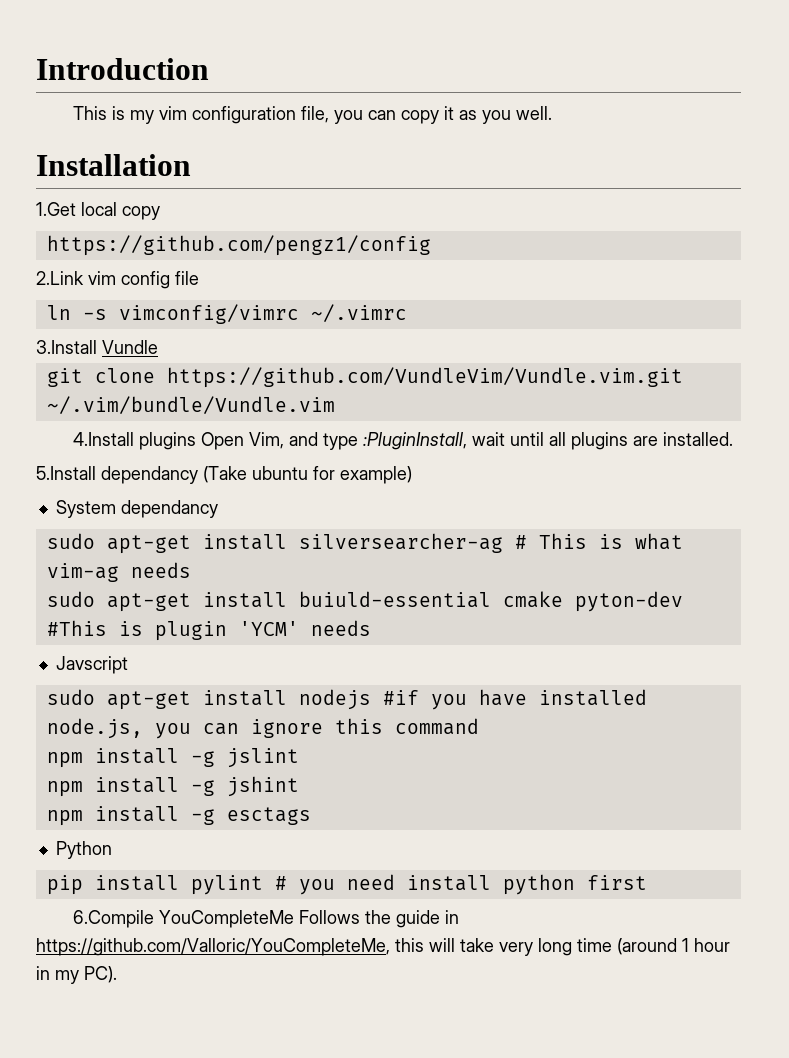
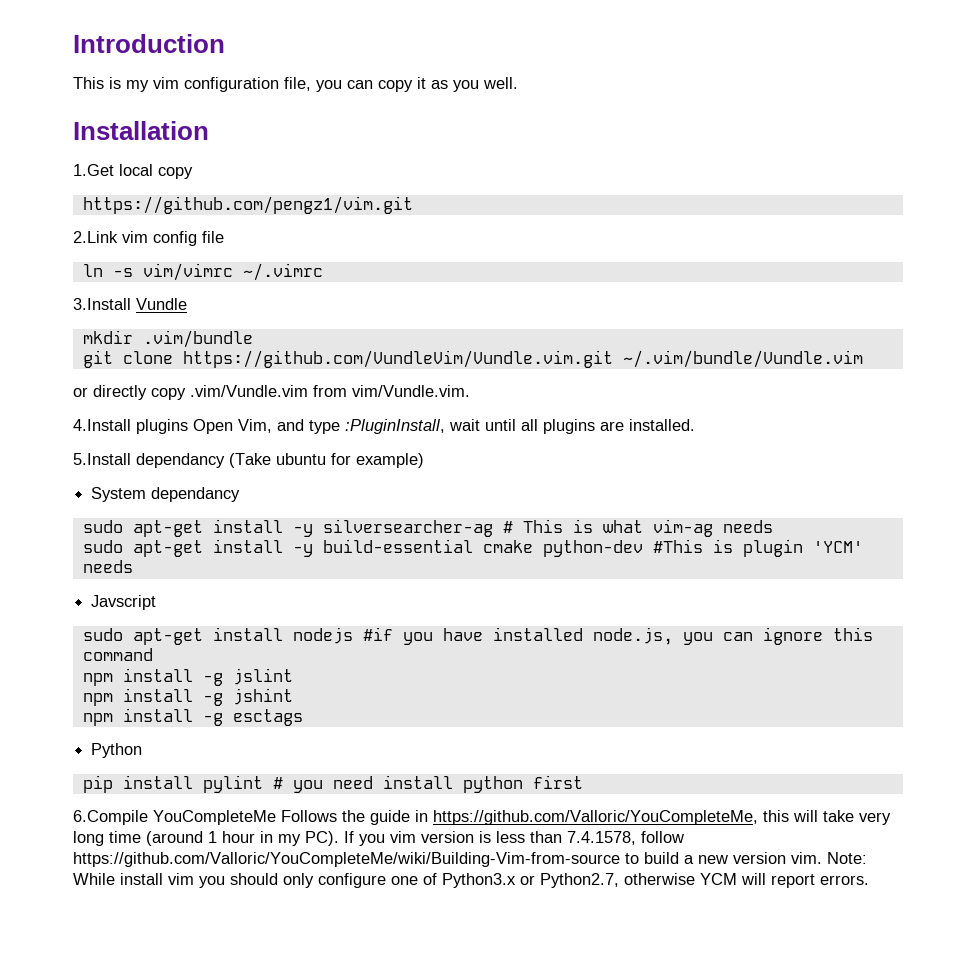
[46,235,431,256] https://github.com/pengz1/config -> [82,196,413,214] https://github.com/pengz1/vim.git
[118,304,299,324] vimconfig/vimrc -> [142,263,233,281] vim/vimrc
(158, 347) none -> [82,330,253,348] // mkdir .vim/bundle
(335, 405) none -> [73,385,470,400] // or directly copy .vim/Vundle.vim from vim/Vundle.vim.
(287, 542) none -> [292,524,313,537] -y
[298,591,683,612] buiuld-essential cmake pyton-dev -> [292,539,643,557] -y build-essential cmake python-dev
(117, 974) none -> [344,831,684,846] [73,852,867,867] [73,873,869,888] If you vim version is less than 7.4.1578, follow https://github.com/Valloric/YouCompleteMe/wiki/Building-Vim-from-source to build a new version vim. Note: While install vim you should only configure one of Python3.x or Python2.7, otherwise YCM will report errors.

